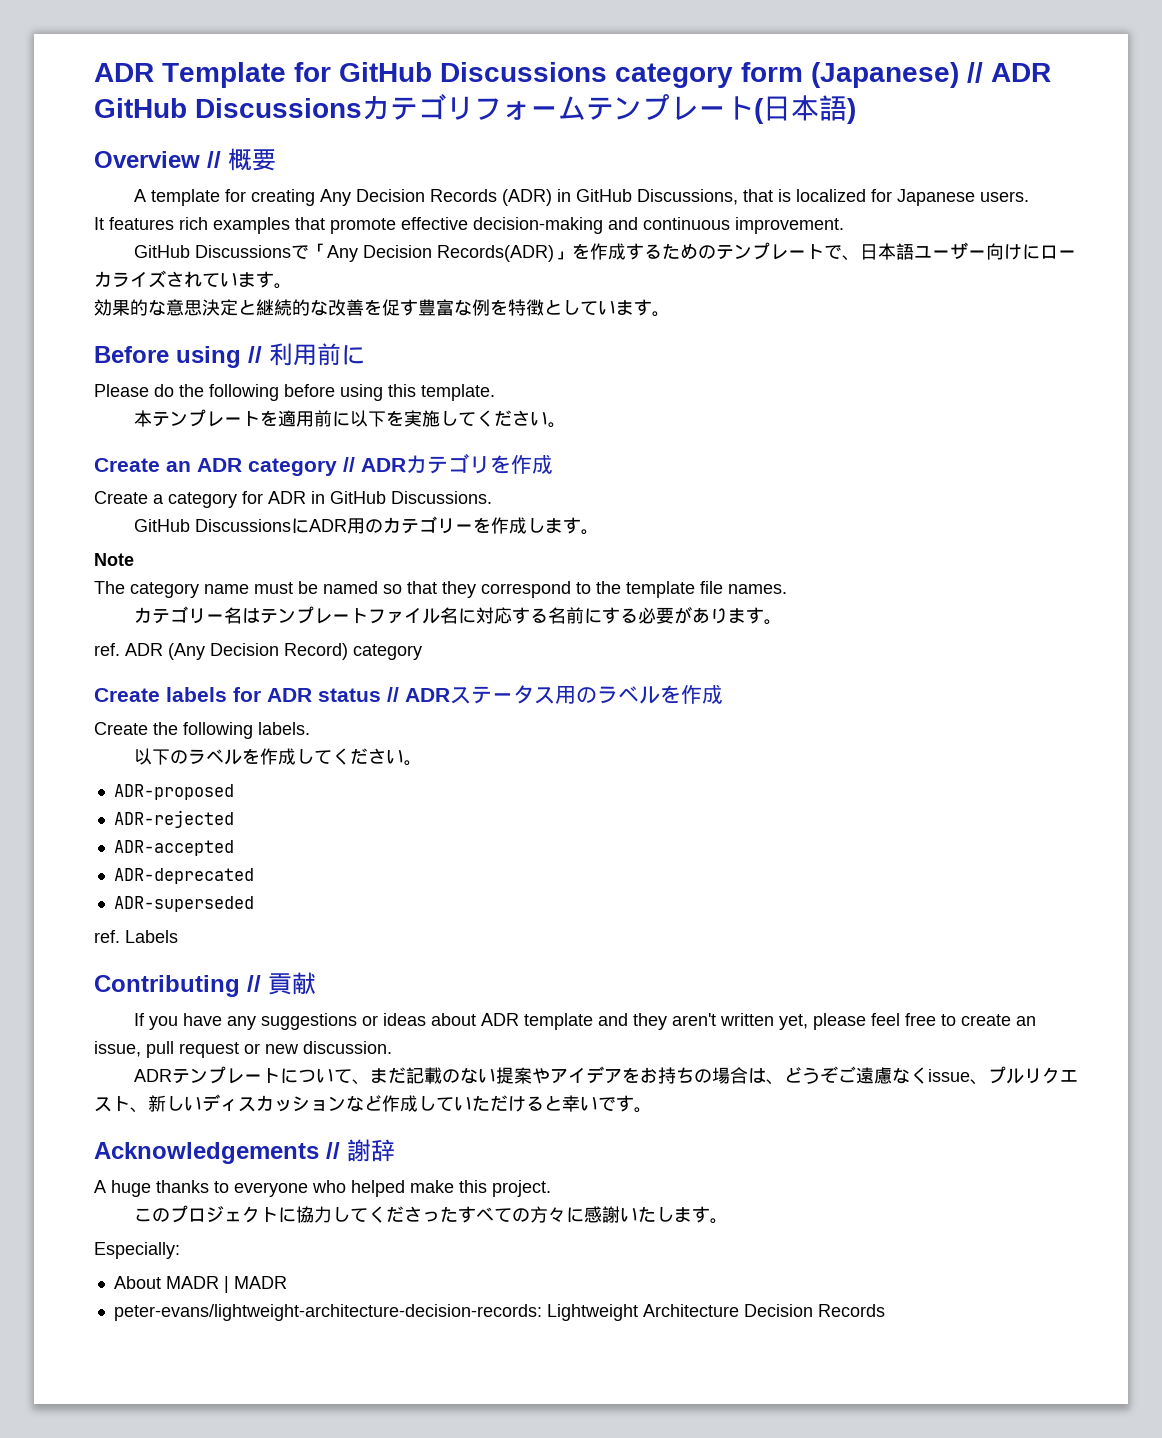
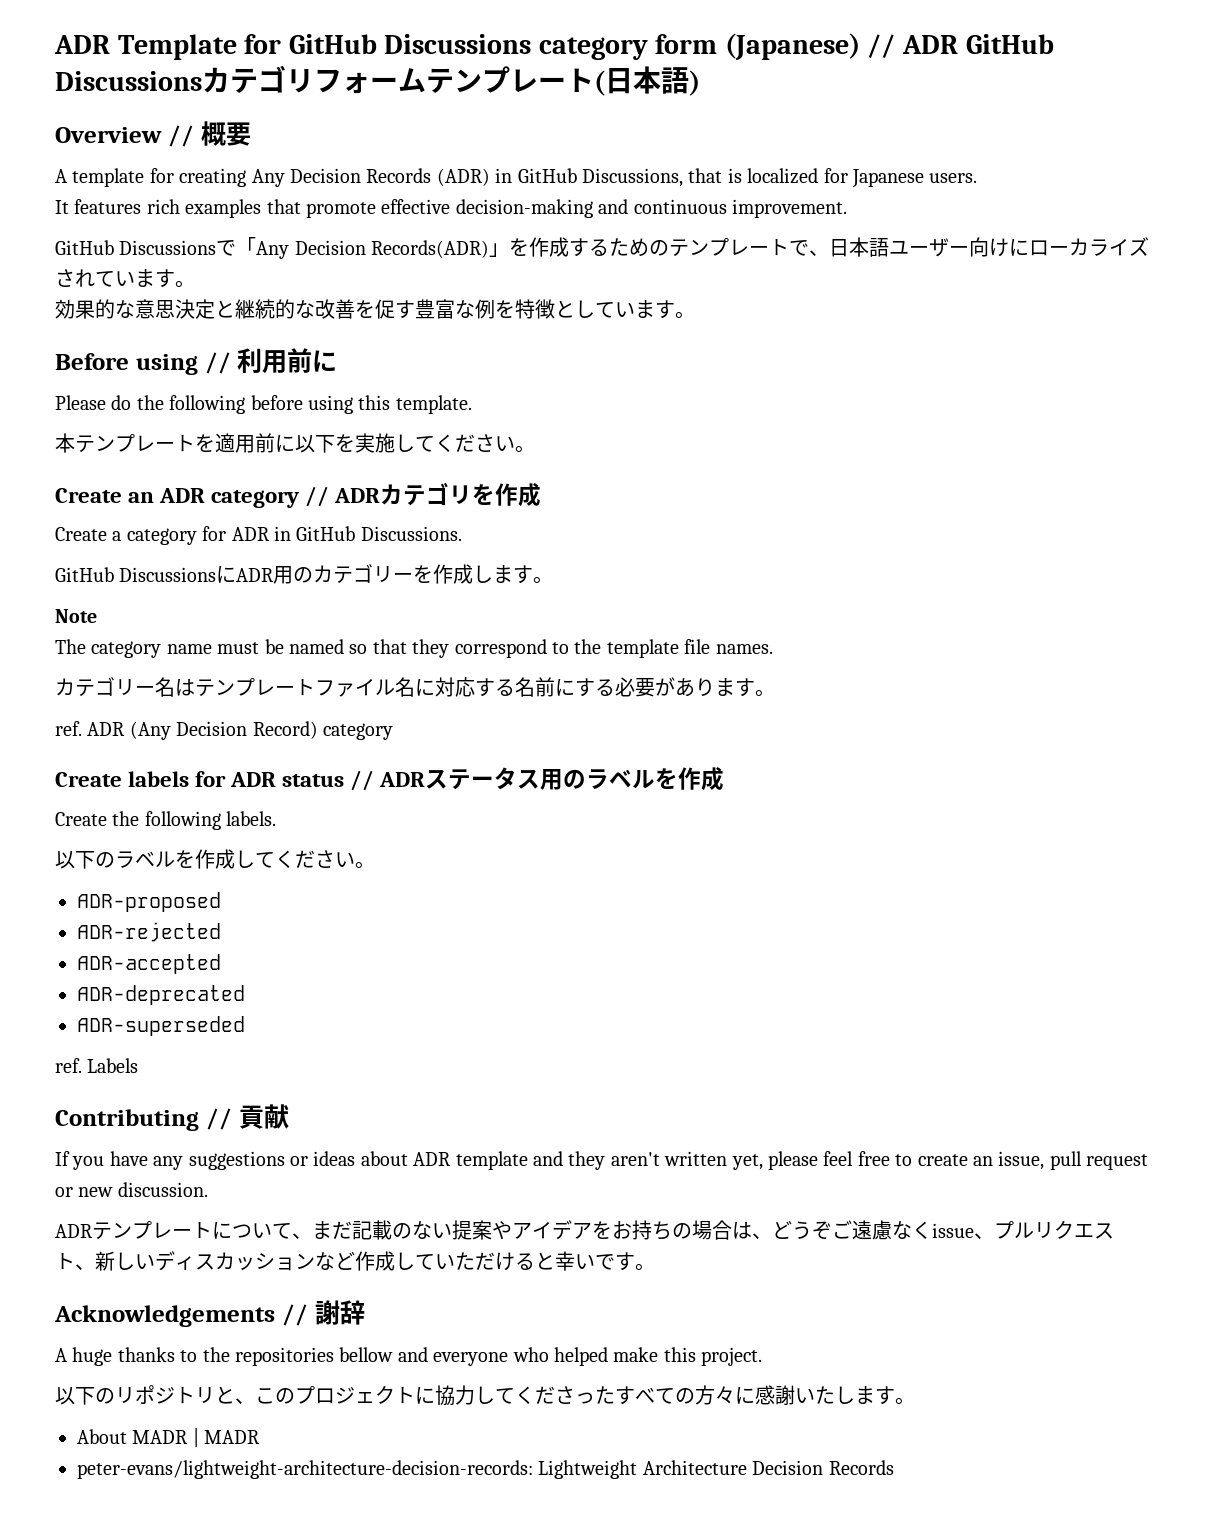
(229, 1187) none -> [202,1347,428,1366] the repositories bellow and
(551, 1188) none -> [55,1385,255,1405] 以下のリポジトリと、
[94,1242,180,1259] // Especially: -> (915, 1401) none

